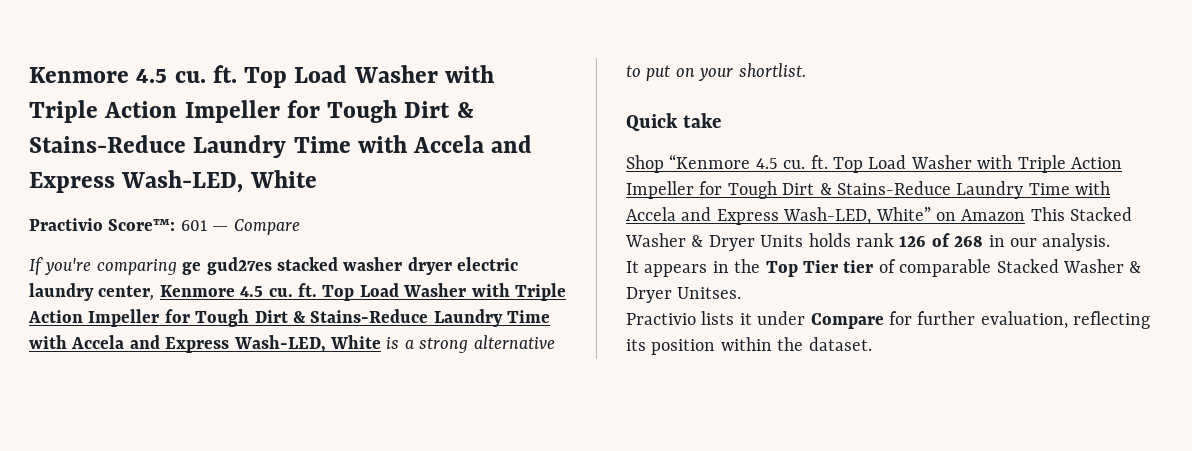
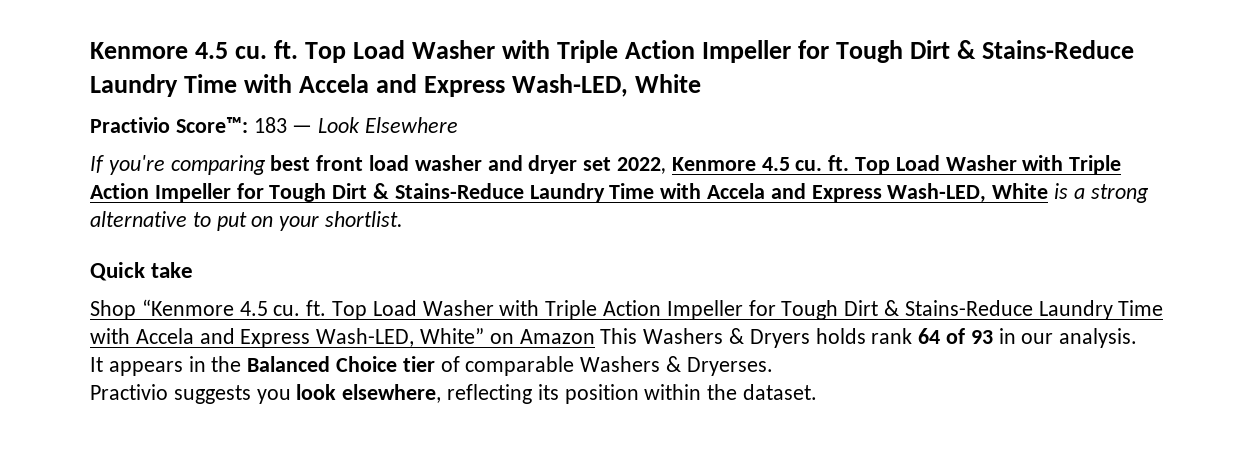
[180,219,300,235] 601 — Compare -> [253,117,459,133] 183 — Look Elsewhere
[182,257,519,275] [29,283,155,301] ge gud27es stacked washer dryer electric laundry center, -> [270,155,667,174] best front load washer and dryer set 2022,
[1070,207,1133,221] [625,233,984,251] Stacked Washer & Dryer Units holds rank 126 of 268 -> [643,328,993,348] Washers & Dryers holds rank 64 of 93
[765,260,838,277] Top Tier -> [247,356,398,372] Balanced Choice
[996,259,1142,273] [626,287,742,303] [626,311,1068,329] Stacked Washer & Dryer Unitses. // Practivio lists it under Compare for further evaluation, -> [580,356,773,376] [90,384,442,404] Washers & Dryerses. // Practivio suggests you look elsewhere,

